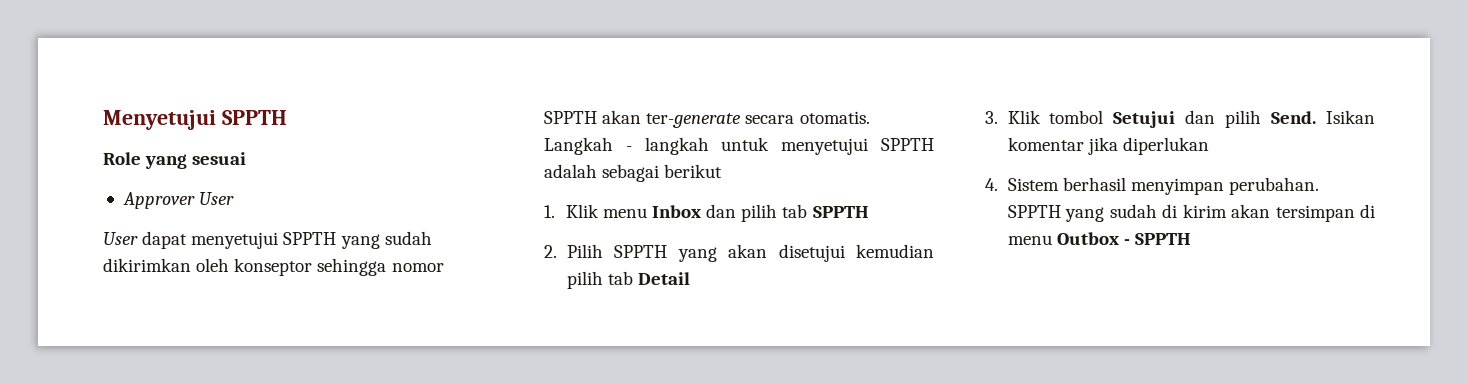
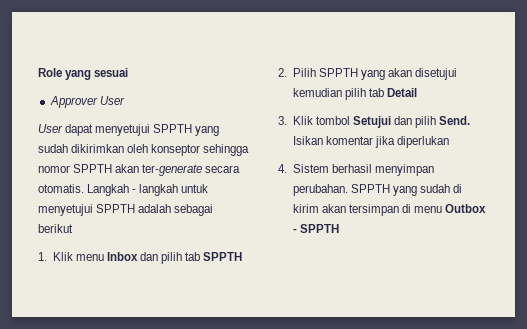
[103,110,287,130] Menyetujui SPPTH // -> (38, 72) none

